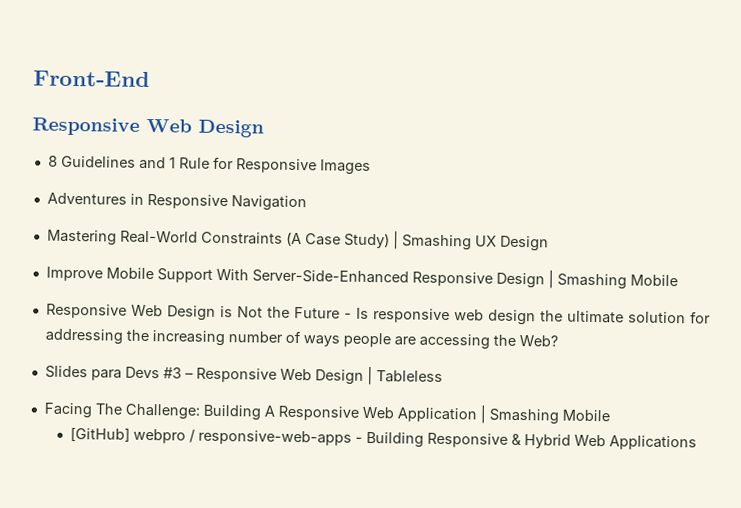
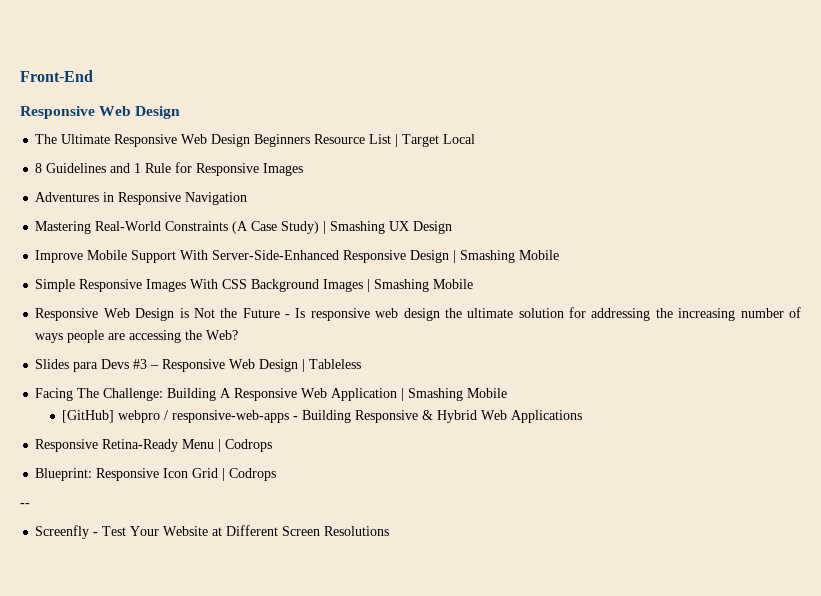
(264, 128) none -> [35,134,476,147] // The Ultimate Responsive Web Design Beginners Resource List | Target Local
(678, 280) none -> [35,279,474,292] // Simple Responsive Images With CSS Background Images | Smashing Mobile
(697, 443) none -> [35,439,273,452] [35,468,277,481] [20,503,30,507] [35,525,390,539] // Responsive Retina-Ready Menu | Codrops // Blueprint: Responsive Icon Grid | Codrops // -- // Screenfly - Test Your Website at Different Screen Resolutions

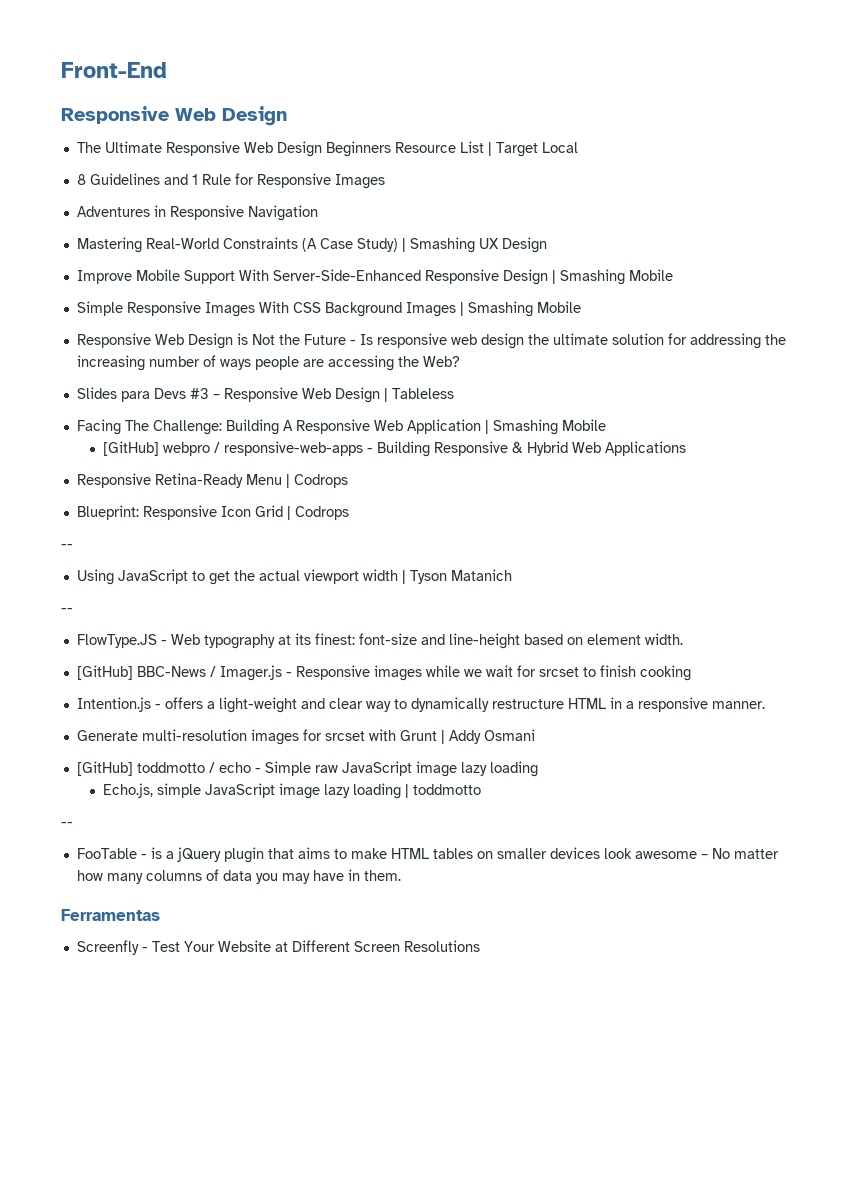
(30, 505) none -> [76,569,512,585] [61,608,73,613] [76,633,683,649] [76,665,691,681] [76,697,765,713] [76,729,535,745] [76,761,538,777] [103,783,482,799] [61,822,73,827] [76,847,779,863] [76,869,401,884] [61,909,160,921] // Using JavaScript to get the actual viewport width | Tyson Matanich // -- // FlowType.JS - Web typography at its finest: font-size and line-height based on element width. // [GitHub] BBC-News / Imager.js - Responsive images while we wait for srcset to finish cooking // Intention.js - offers a light-weight and clear way to dynamically restructure HTML in a responsive manner. // Generate multi-resolution images for srcset with Grunt | Addy Osmani // [GitHub] toddmotto / echo - Simple raw JavaScript image lazy loading // Echo.js, simple JavaScript image lazy loading | toddmotto // -- // FooTable - is a jQuery plugin that aims to make HTML tables on smaller devices look awesome – No matter how many columns of data you may have in them. // Ferramentas

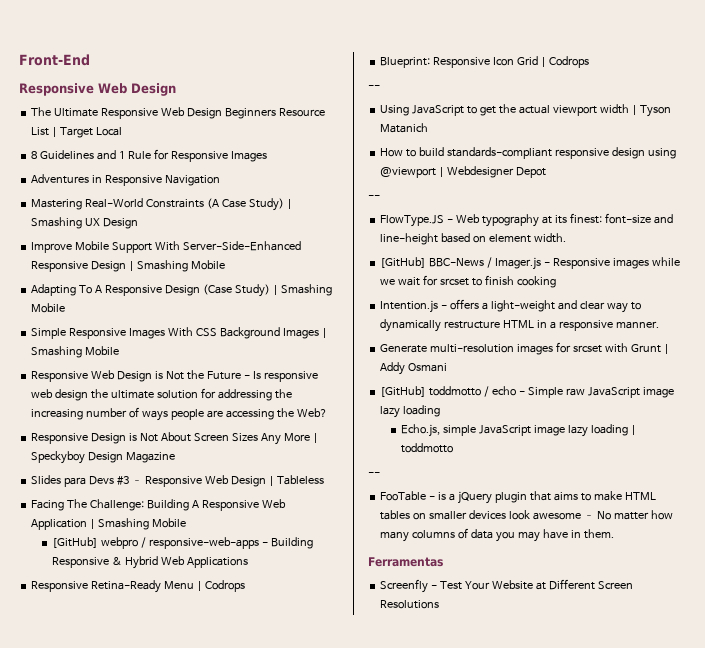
(673, 275) none -> [31,284,332,297] [31,303,66,313] // Adapting To A Responsive Design (Case Study) | Smashing Mobile
(460, 361) none -> [31,432,318,445] [31,451,176,464] // Responsive Design is Not About Screen Sizes Any More | Speckyboy Design Magazine
(512, 575) none -> [380,147,676,159] [380,166,547,178] // How to build standards-compliant responsive design using @viewport | Webdesigner Depot

